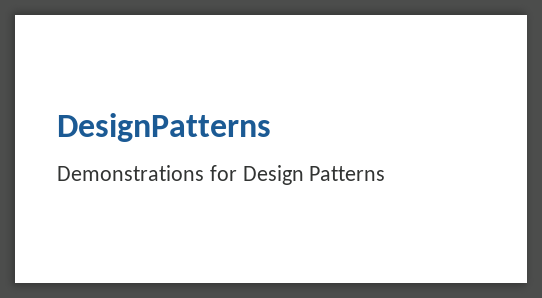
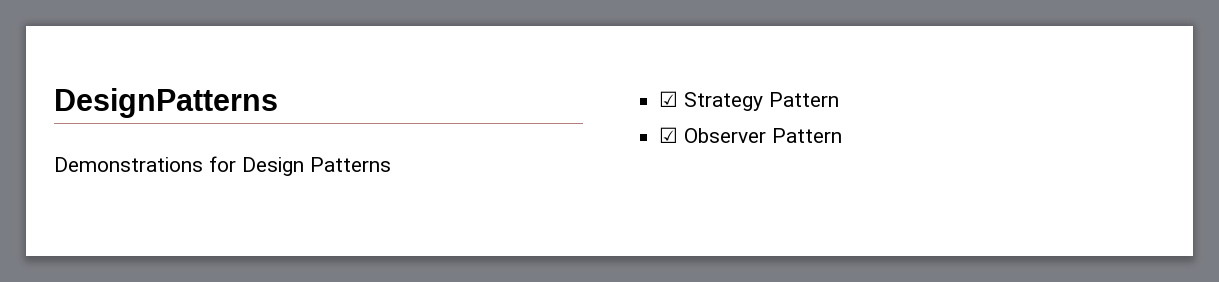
(386, 173) none -> [659,91,840,111] [659,127,843,143] // ☑ Strategy Pattern // ☑ Observer Pattern

